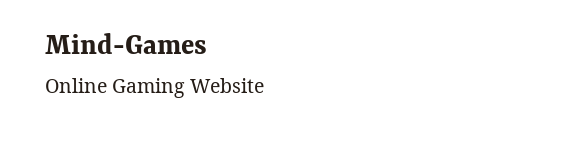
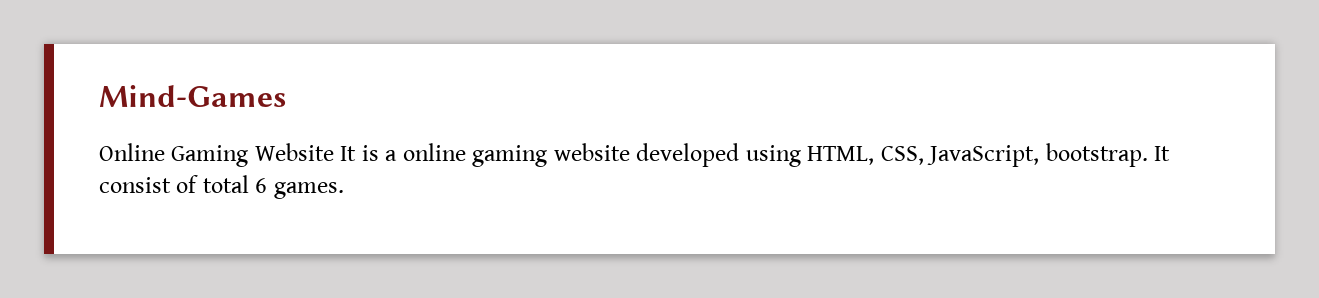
(264, 85) none -> [340,143,1171,167] [99,175,344,199] It is a online gaming website developed using HTML, CSS, JavaScript, bootstrap. It consist of total 6 games.

